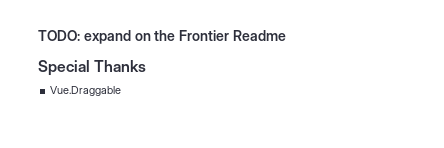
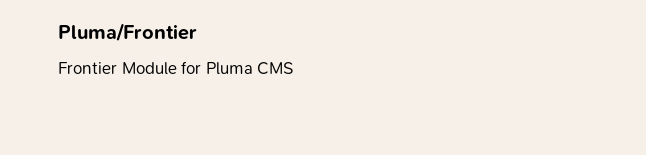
[38,30,286,44] [38,60,147,76] [50,86,122,96] TODO: expand on the Frontier Readme // Special Thanks // Vue.Draggable -> [58,23,197,42] [58,61,294,75] Pluma/Frontier // Frontier Module for Pluma CMS

